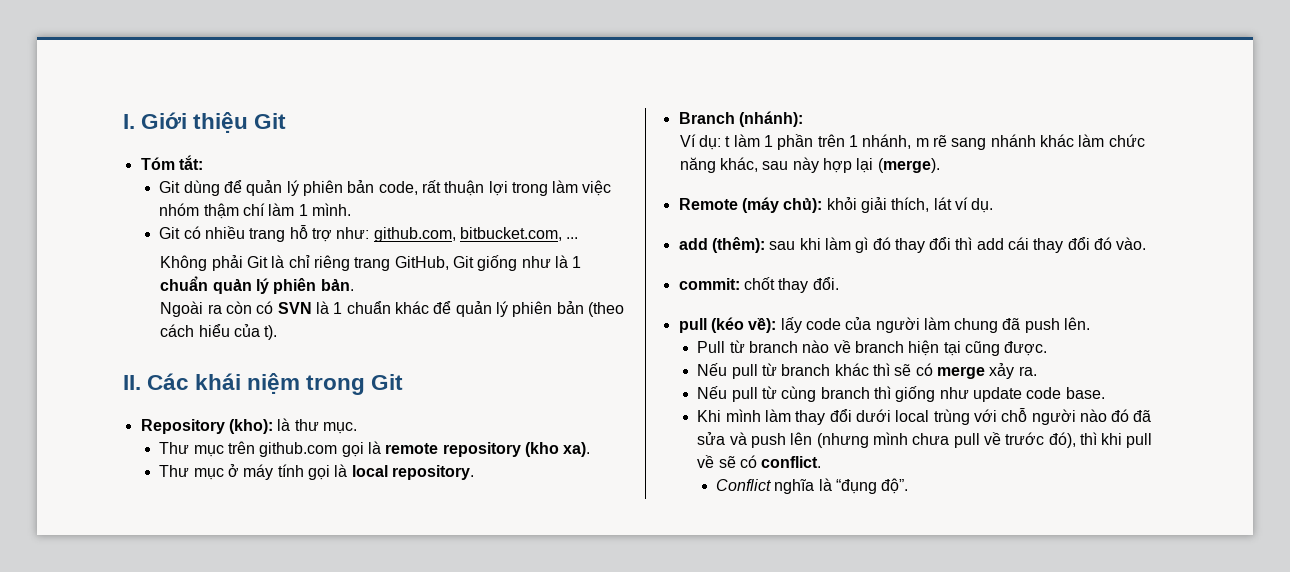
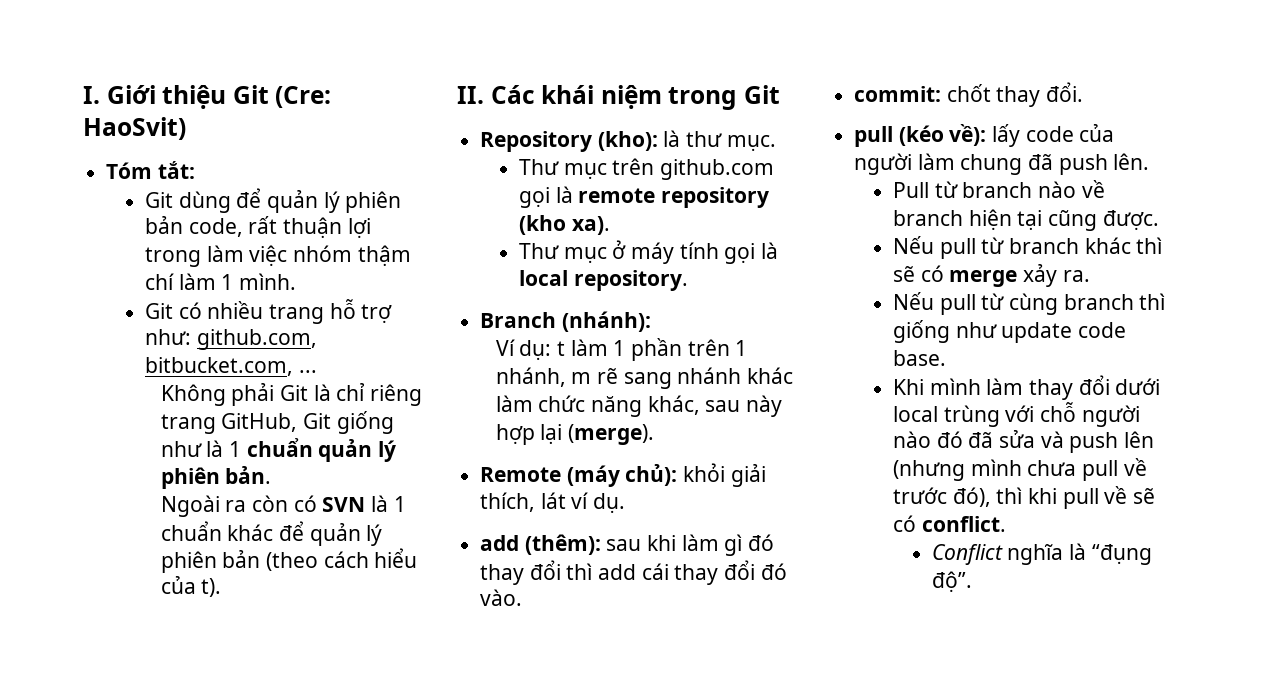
(287, 121) none -> [275,86,332,108] [83,117,186,140] (Cre: HaoSvit)

